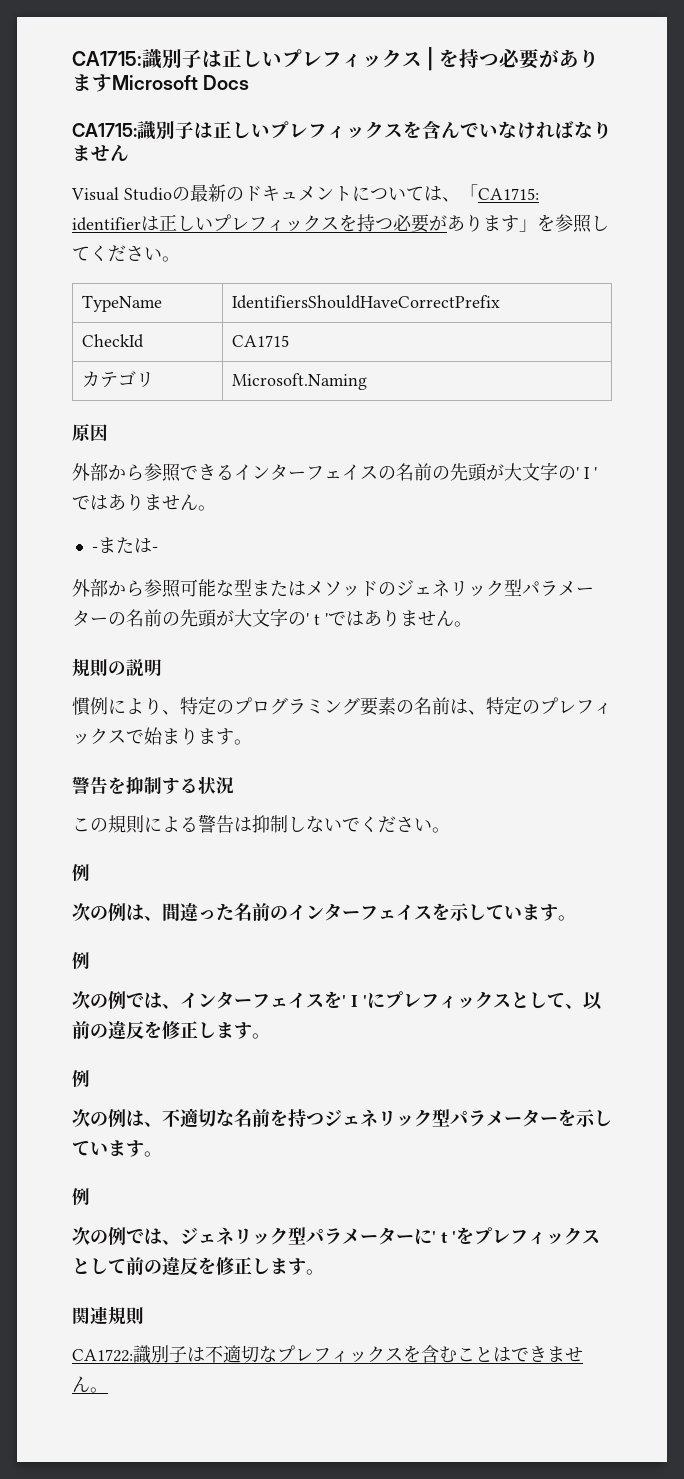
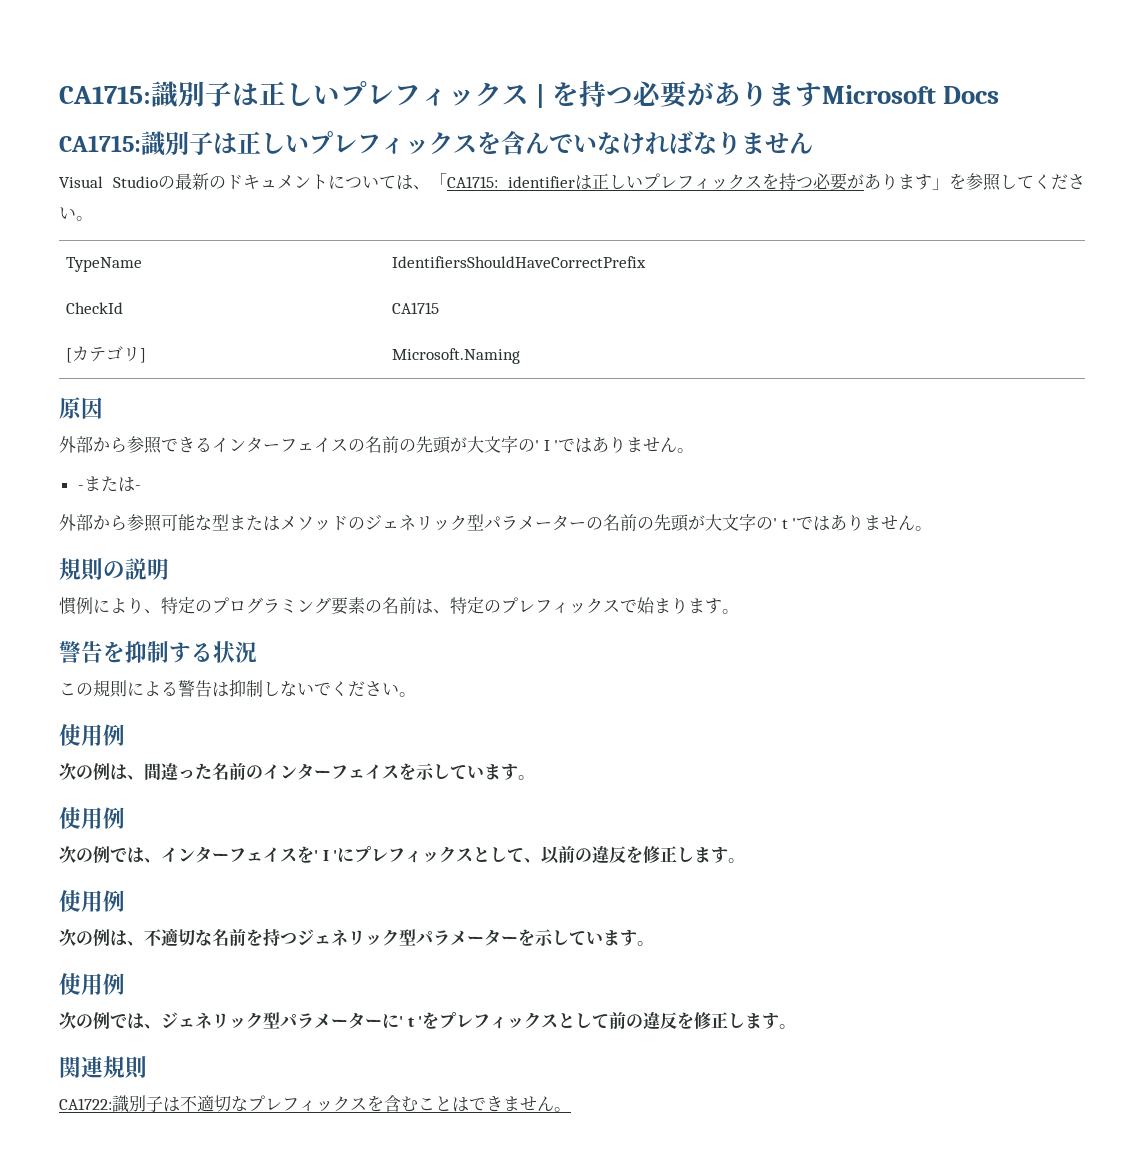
(290, 341) none -> [66,348,73,363] [
(155, 379) none -> [140,348,147,363] ]
(450, 830) none -> [59,724,103,746] 使用
(576, 918) none -> [59,807,103,829] 使用
(270, 1036) none -> [59,890,103,912] 使用
(162, 1154) none -> [59,973,103,995] 使用

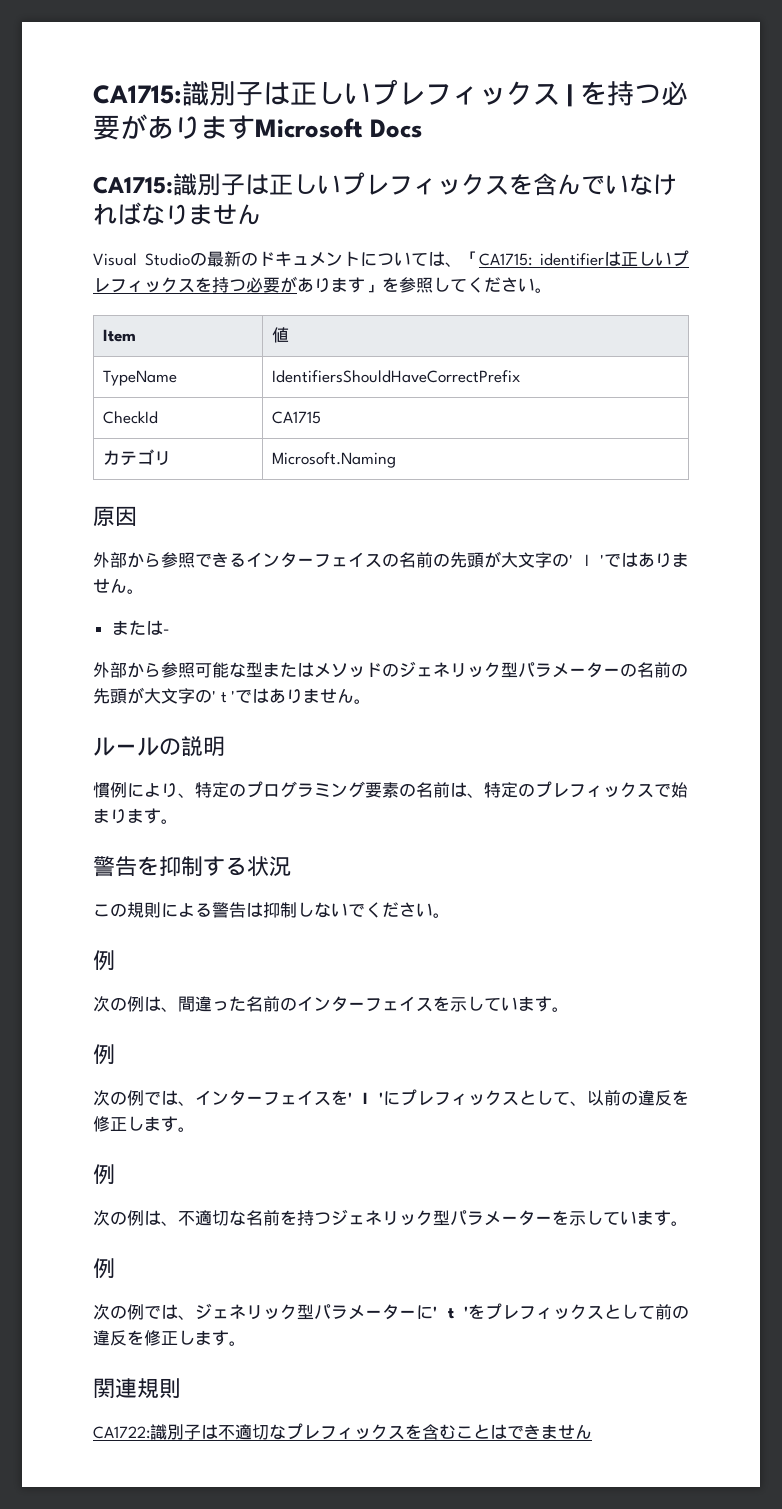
(93, 218) none -> [103,329,137,342] [272,327,290,343] // Item | 値
[66,348,73,363] [ -> (322, 417) none
[140,348,147,363] ] -> (172, 458) none
[77,485,84,490] - -> (144, 591) none
[59,558,103,581] 規則 -> [93,737,159,756] ルール
[59,724,103,746] 使用 -> (450, 915) none
[59,807,103,829] 使用 -> (569, 1009) none
[59,890,103,912] 使用 -> (195, 1129) none
[59,973,103,995] 使用 -> (688, 1223) none
[554,1107,571,1112] 。 -> (592, 1431) none

